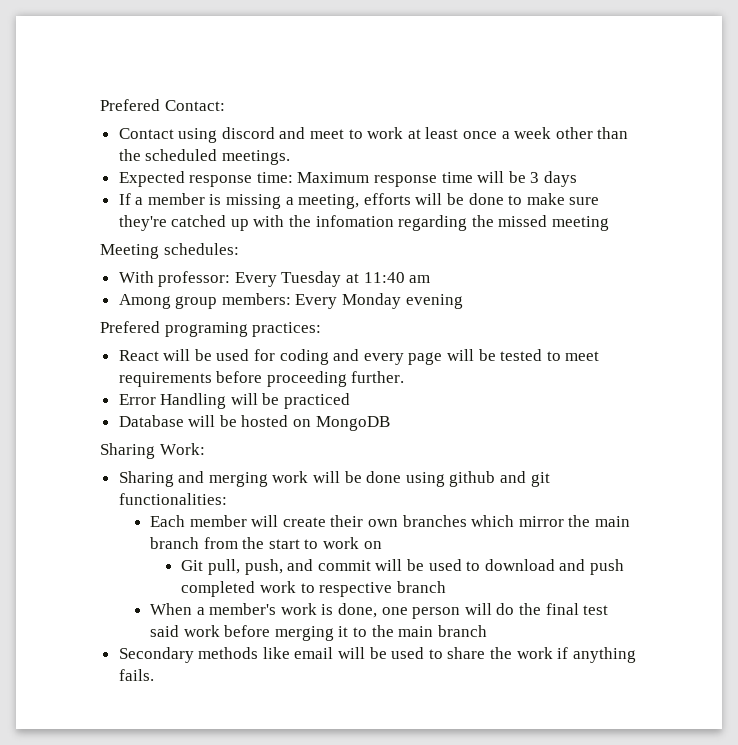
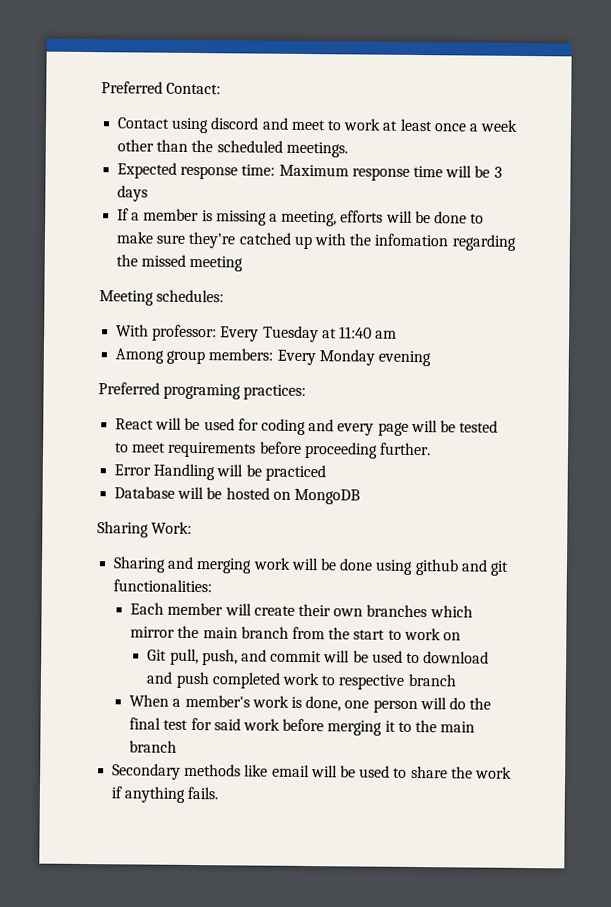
[100,99,160,111] Prefered -> [101,81,163,94] Preferred
[100,321,160,333] Prefered -> [98,382,160,395] Preferred
(609, 610) none -> [190,717,212,731] for

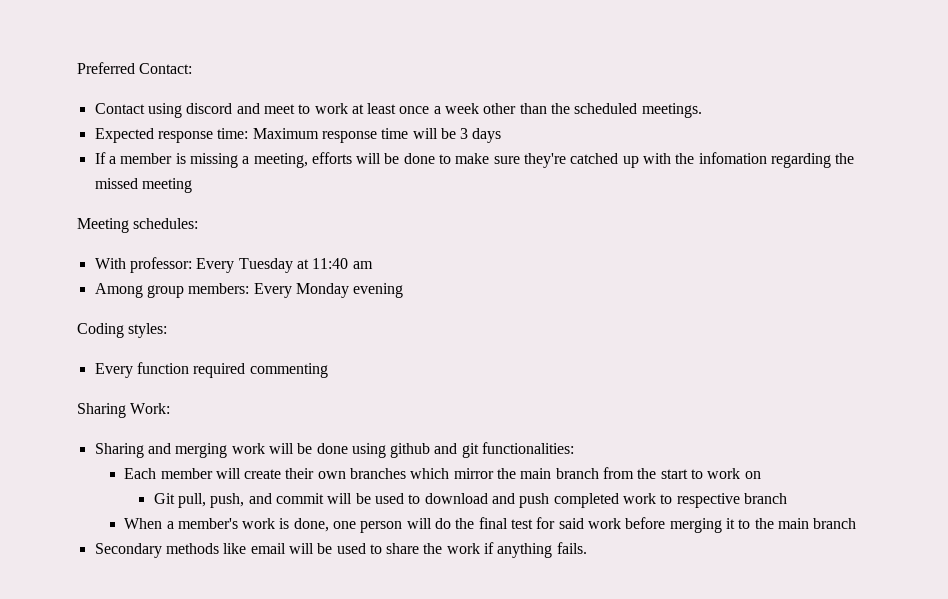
[98,382,307,401] [115,417,499,436] [115,441,431,459] [114,463,326,482] [114,486,360,505] Preferred programing practices: // React will be used for coding and every page will be tested to meet requirements before proceeding further. // Error Handling will be practiced // Database will be hosted on MongoDB -> [77,323,168,338] [94,362,328,378] Coding styles: // Every function required commenting

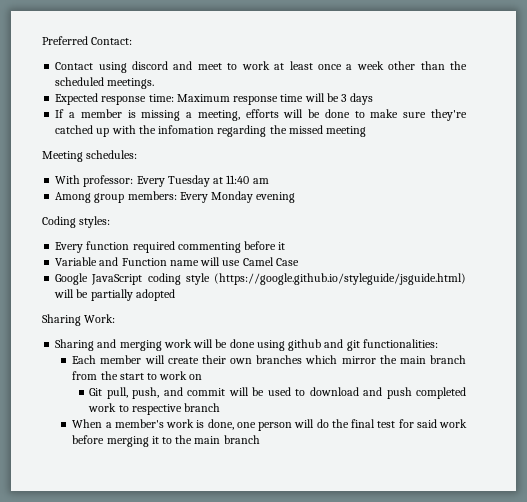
(328, 370) none -> [244,241,286,250] [55,257,299,266] [55,273,466,285] [54,289,175,301] before it // Variable and Function name will use Camel Case // Google JavaScript coding style (https://google.github.io/styleguide/jsguide.html) will be partially adopted
[94,542,587,558] // Secondary methods like email will be used to share the work if anything fails. -> (260, 439) none

